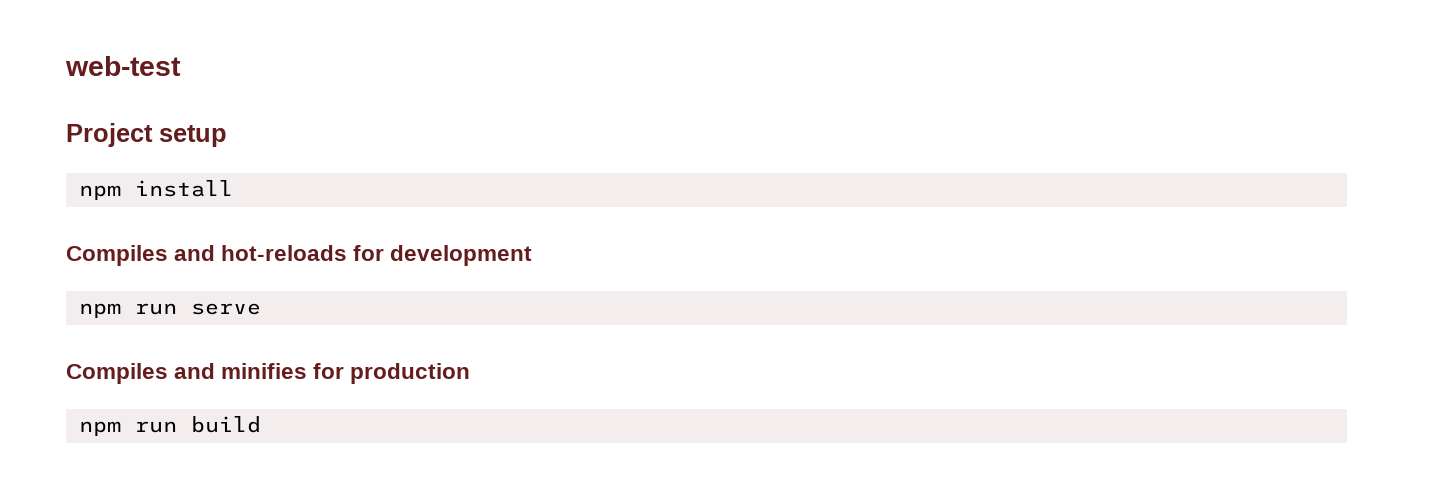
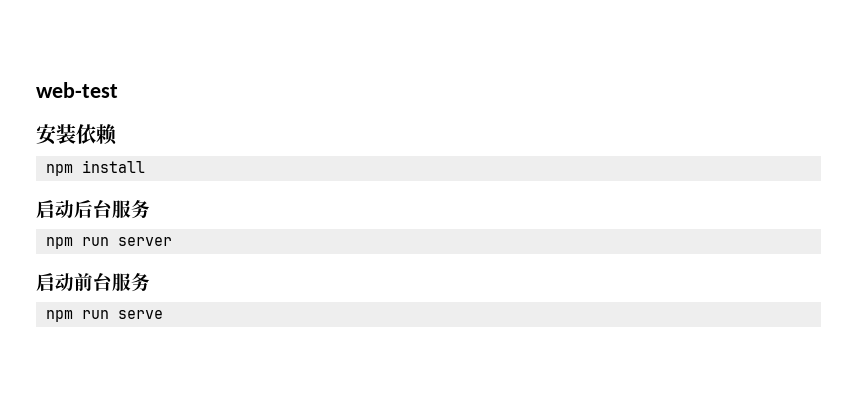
[66,123,227,147] Project setup -> [36,124,117,145] 安装依赖
[66,245,533,266] [78,303,261,318] [66,363,471,384] [78,416,261,436] Compiles and hot-reloads for development // npm run serve // Compiles and minifies for production // npm run build -> [36,199,150,219] [46,237,173,249] [36,272,150,292] [46,310,164,322] 启动后台服务 // npm run server // 启动前台服务 // npm run serve

